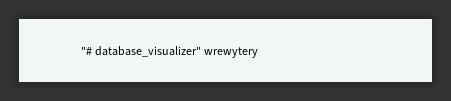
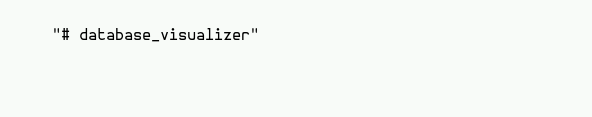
[204,47,259,58] wrewytery -> (259, 35) none

